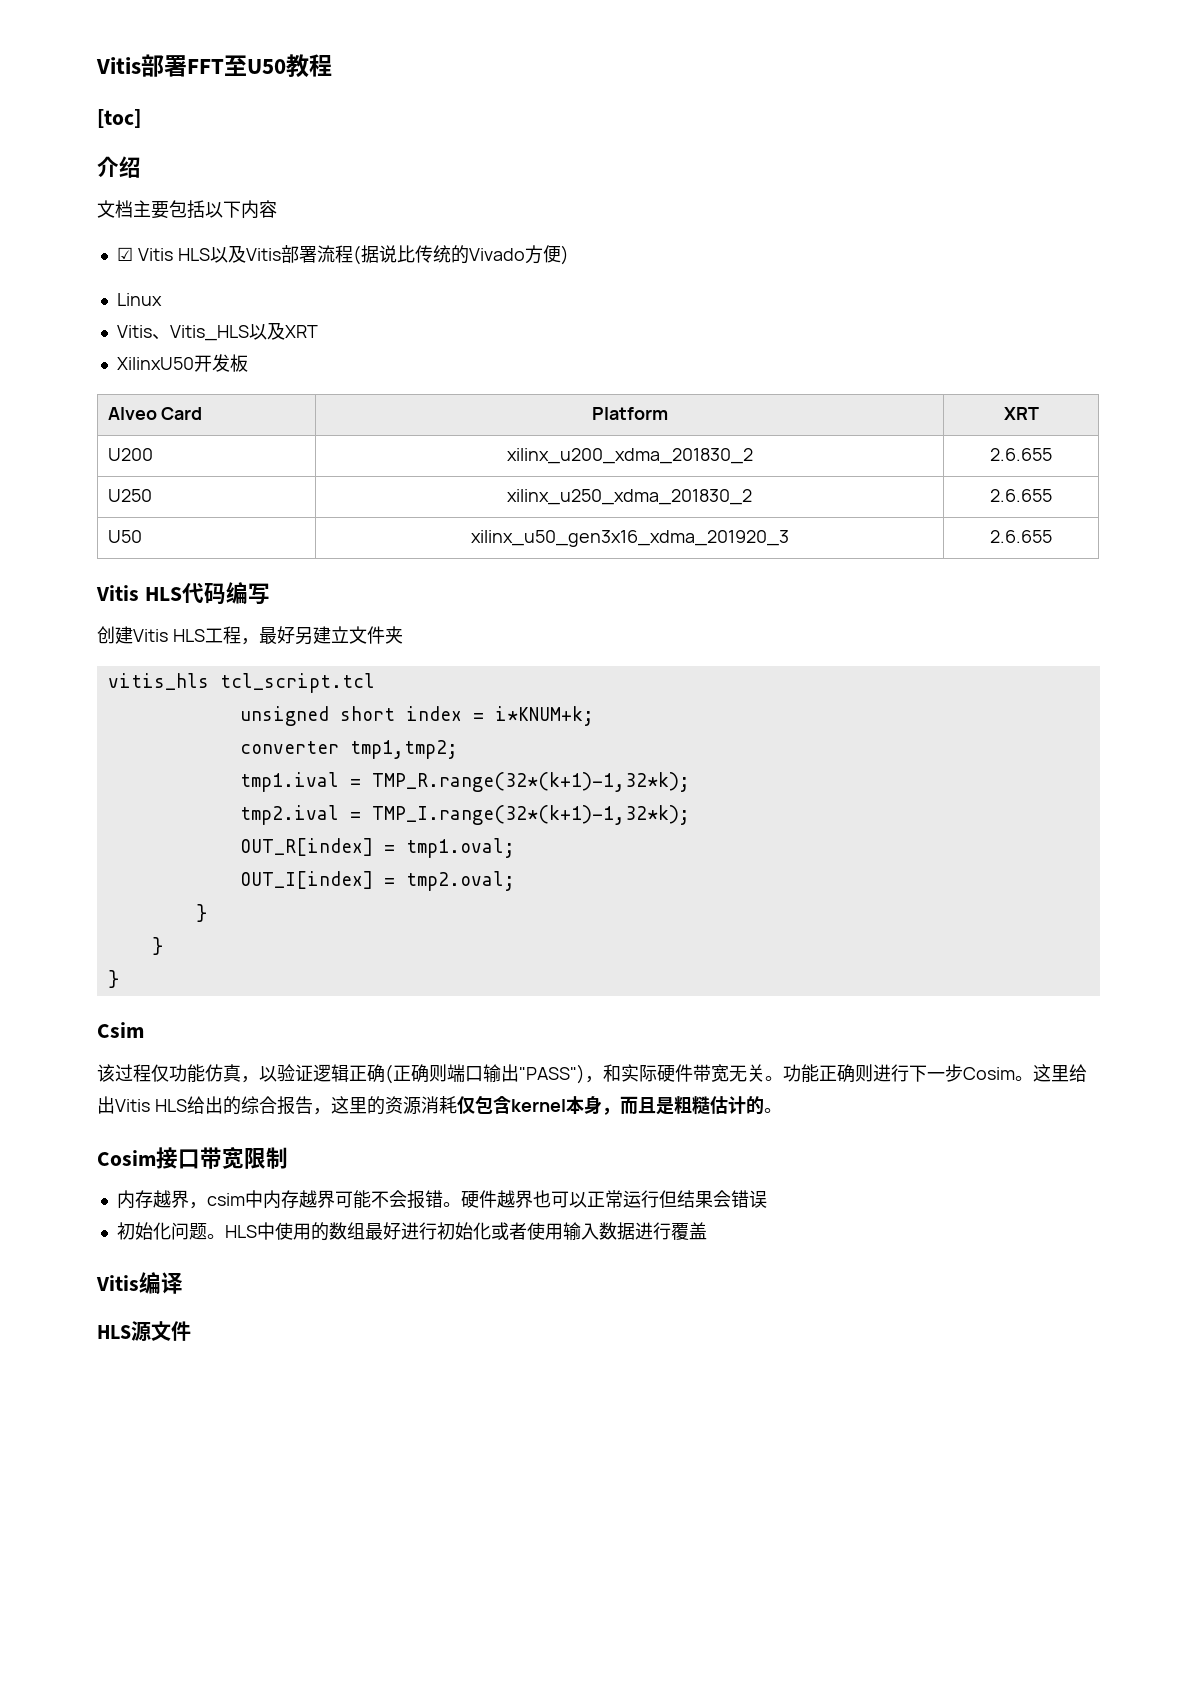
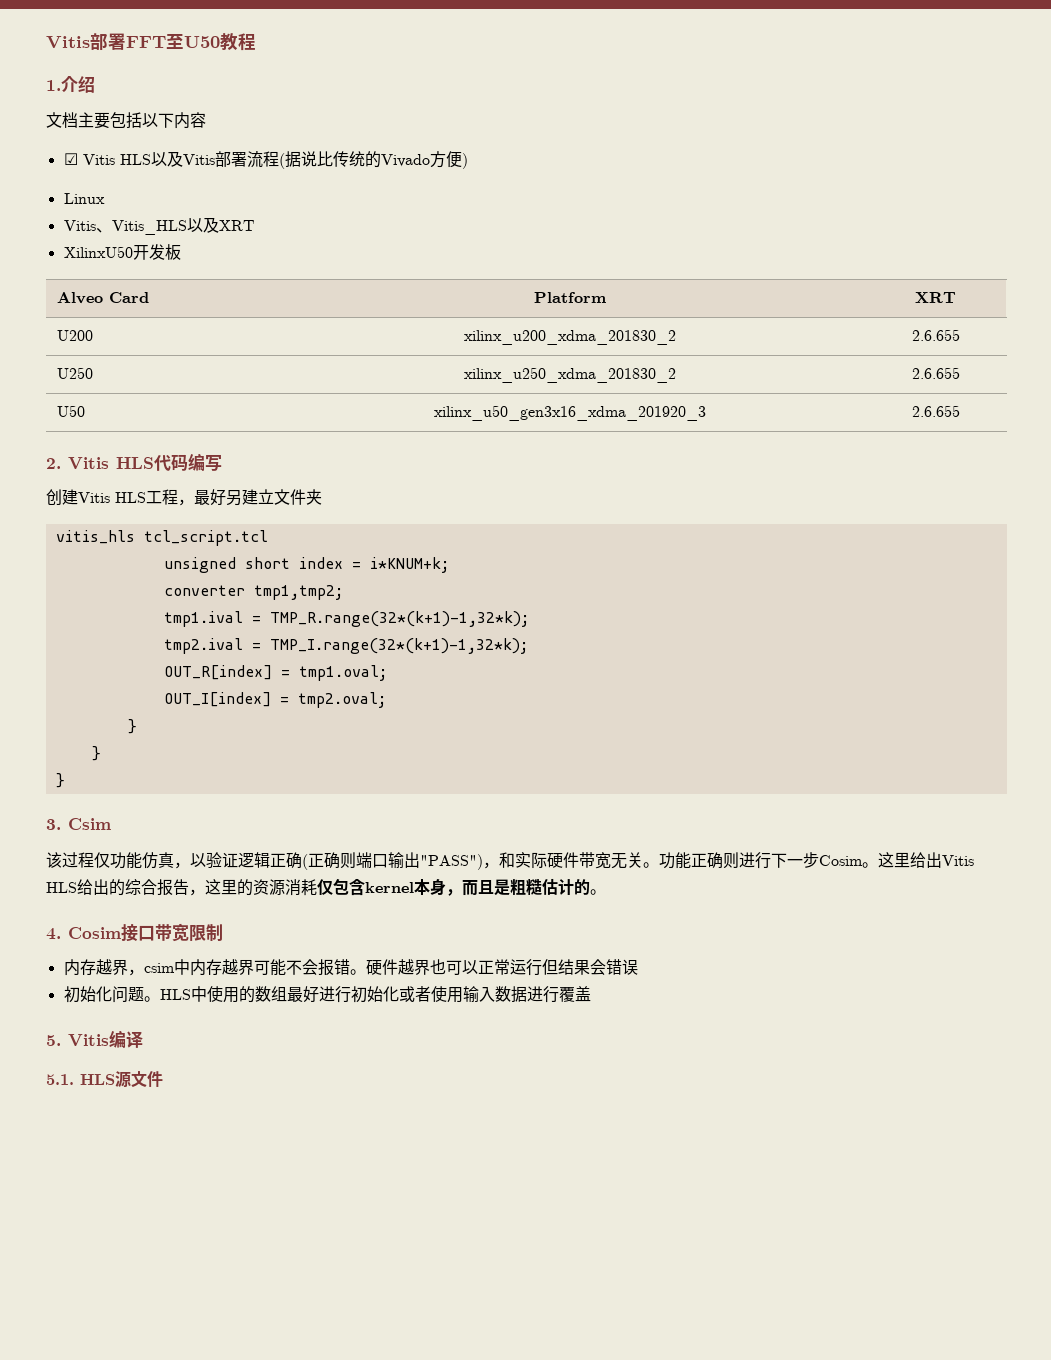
[97,109,141,128] [toc] // -> [46,80,61,91] 1.
(1052, 536) none -> [46,458,61,469] 2.
(119, 979) none -> [46,819,61,830] 3.
(782, 1110) none -> [46,928,61,940] 4.
(707, 1231) none -> [46,1035,61,1046] 5.
(183, 1283) none -> [46,1074,74,1085] 5.1.

